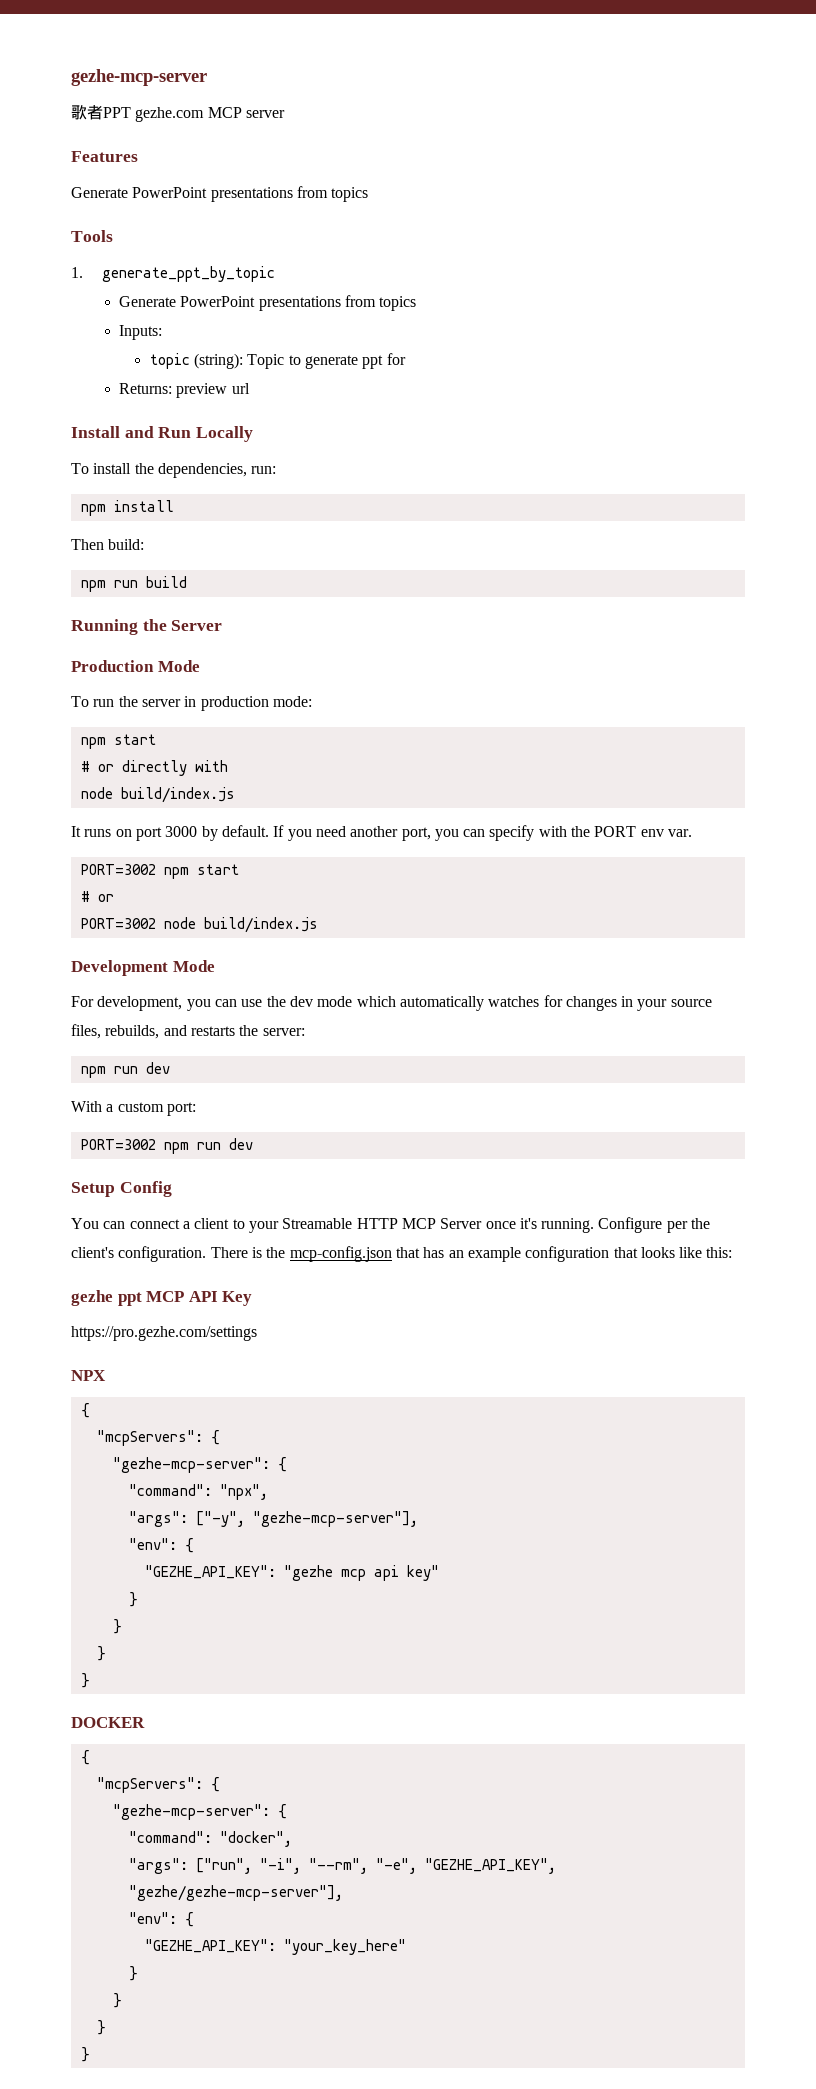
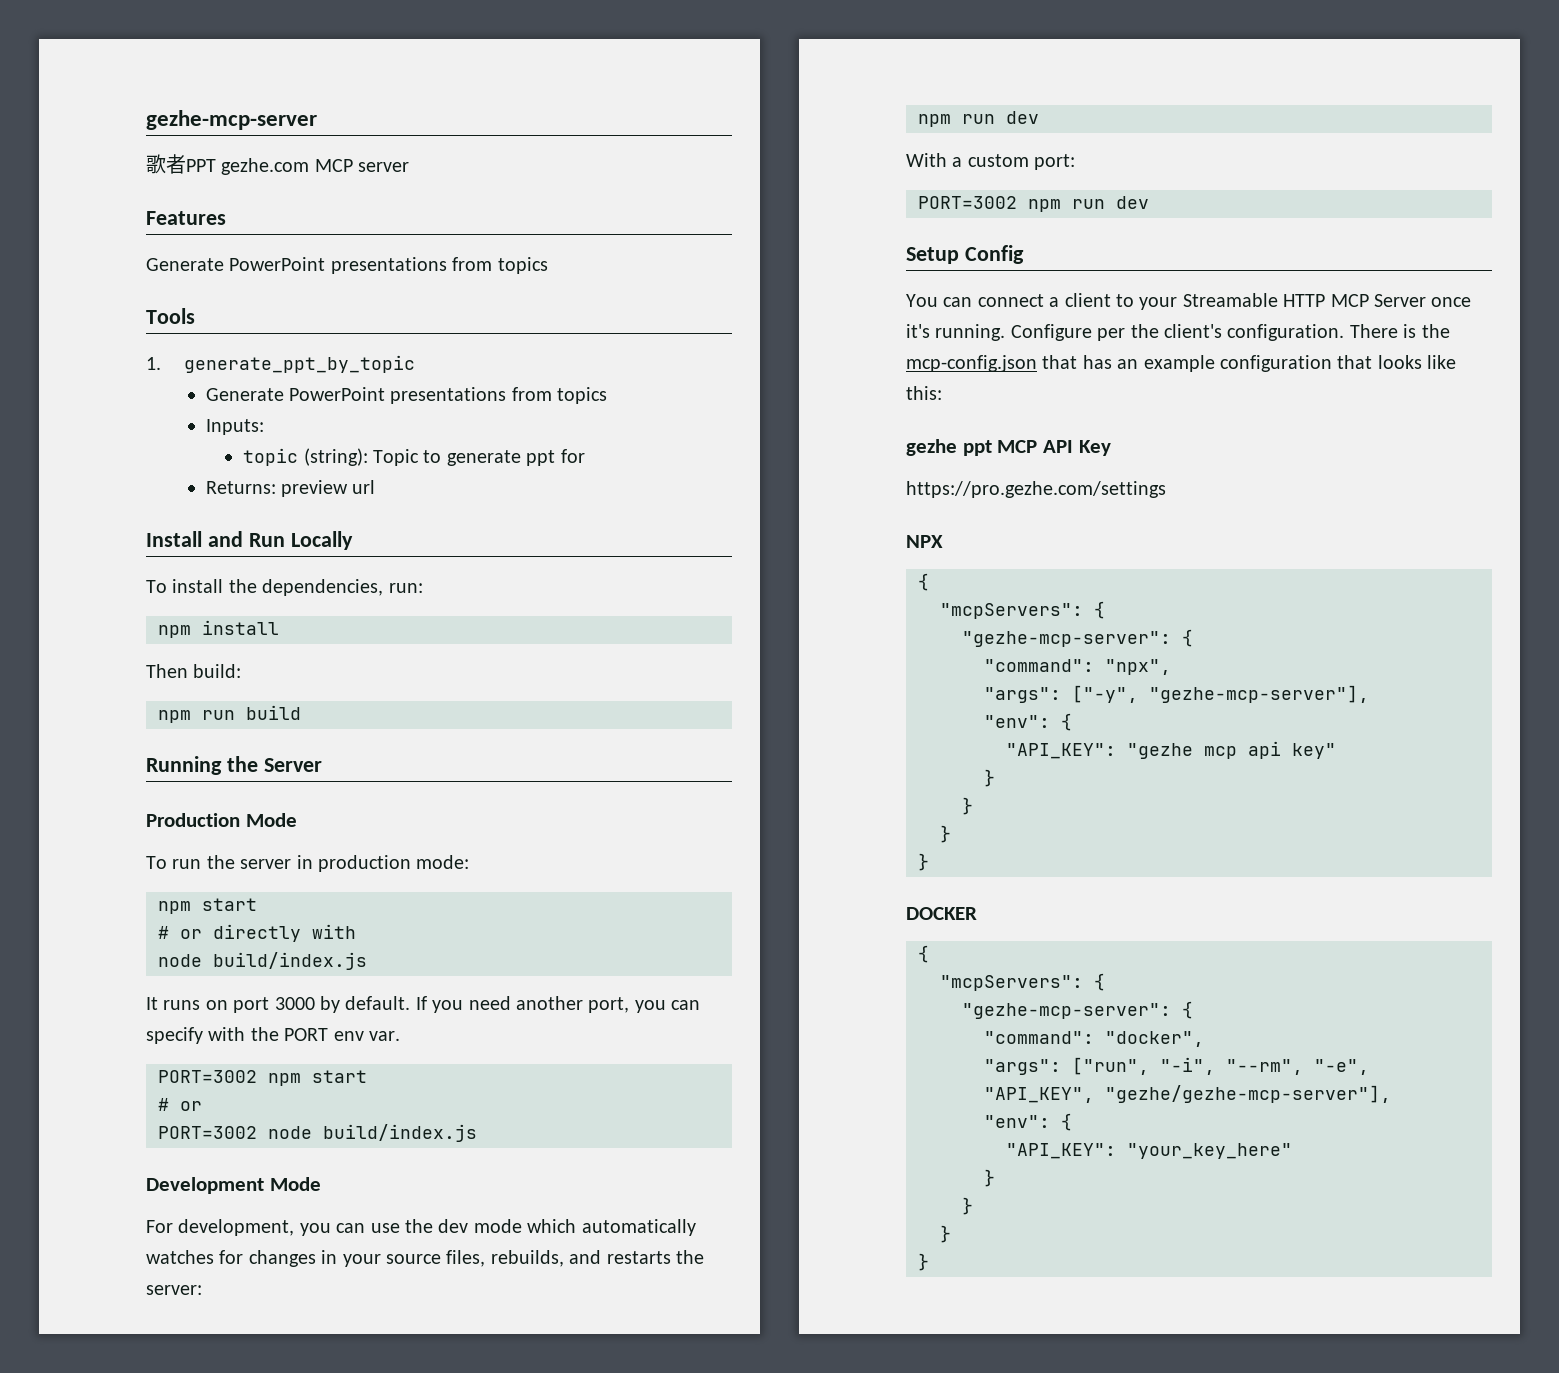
[144,1565,276,1579] "GEZHE_API_KEY": -> [1006,743,1116,759] "API_KEY":
[424,1858,556,1874] "GEZHE_API_KEY", -> [984,1087,1094,1103] "API_KEY",
[144,1939,276,1953] "GEZHE_API_KEY": -> [1006,1143,1116,1159] "API_KEY":

